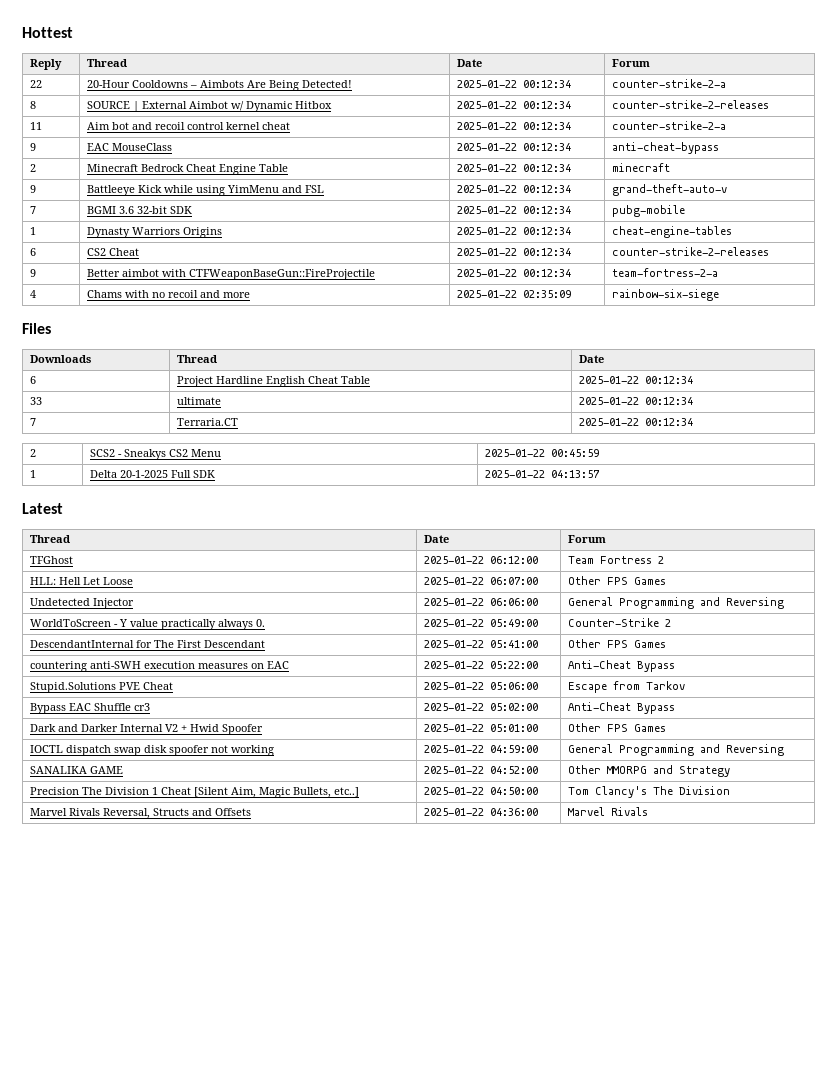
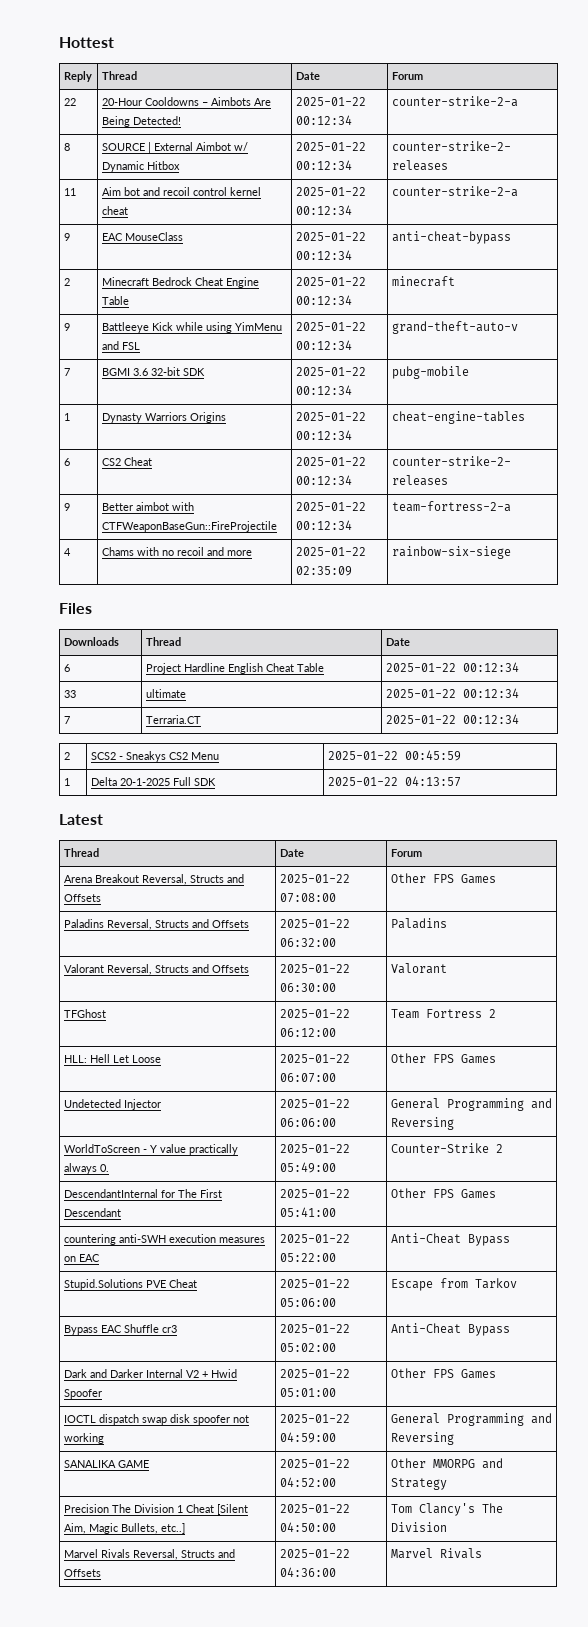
(607, 539) none -> [63,874,244,885] [63,894,101,902] [279,874,350,883] [279,893,336,903] [390,873,496,884] [63,919,249,930] [279,919,350,928] [279,938,336,947] [390,918,447,929] [63,964,249,975] [279,964,350,973] [279,983,336,992] [390,963,447,974] // Arena Breakout Reversal, Structs and Offsets | 2025-01-22 07:08:00 | Other FPS Games // Paladins Reversal, Structs and Offsets | 2025-01-22 06:32:00 | Paladins // Valorant Reversal, Structs and Offsets | 2025-01-22 06:30:00 | Valorant

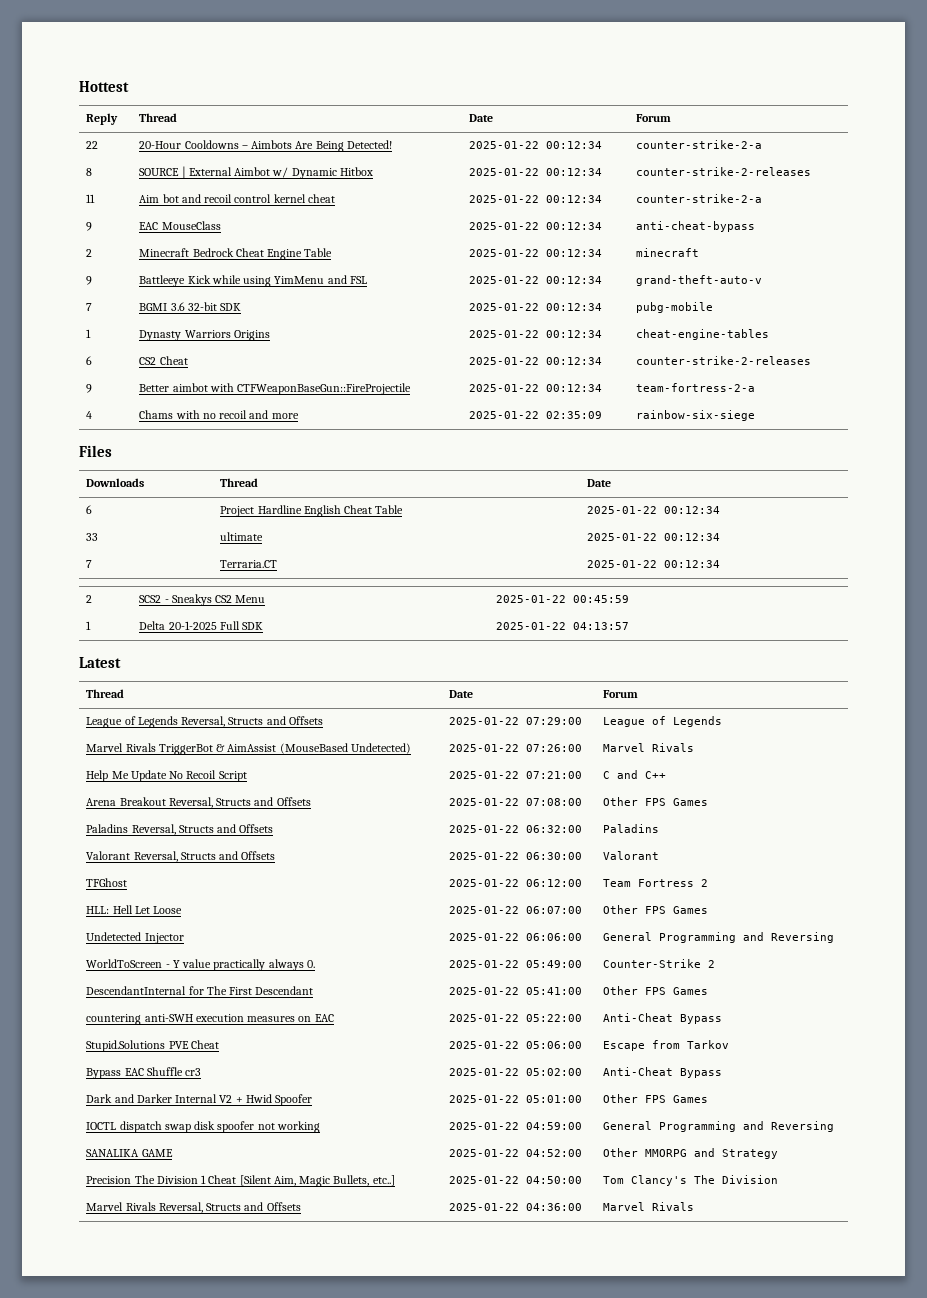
(422, 853) none -> [86,716,323,728] [449,717,583,725] [603,716,723,727] [86,743,411,755] [449,744,583,752] [603,743,695,752] [86,770,247,782] [449,771,583,779] [603,770,667,779] // League of Legends Reversal, Structs and Offsets | 2025-01-22 07:29:00 | League of Legends // Marvel Rivals TriggerBot & AimAssist (MouseBased Undetected) | 2025-01-22 07:26:00 | Marvel Rivals // Help Me Update No Recoil Script | 2025-01-22 07:21:00 | C and C++

